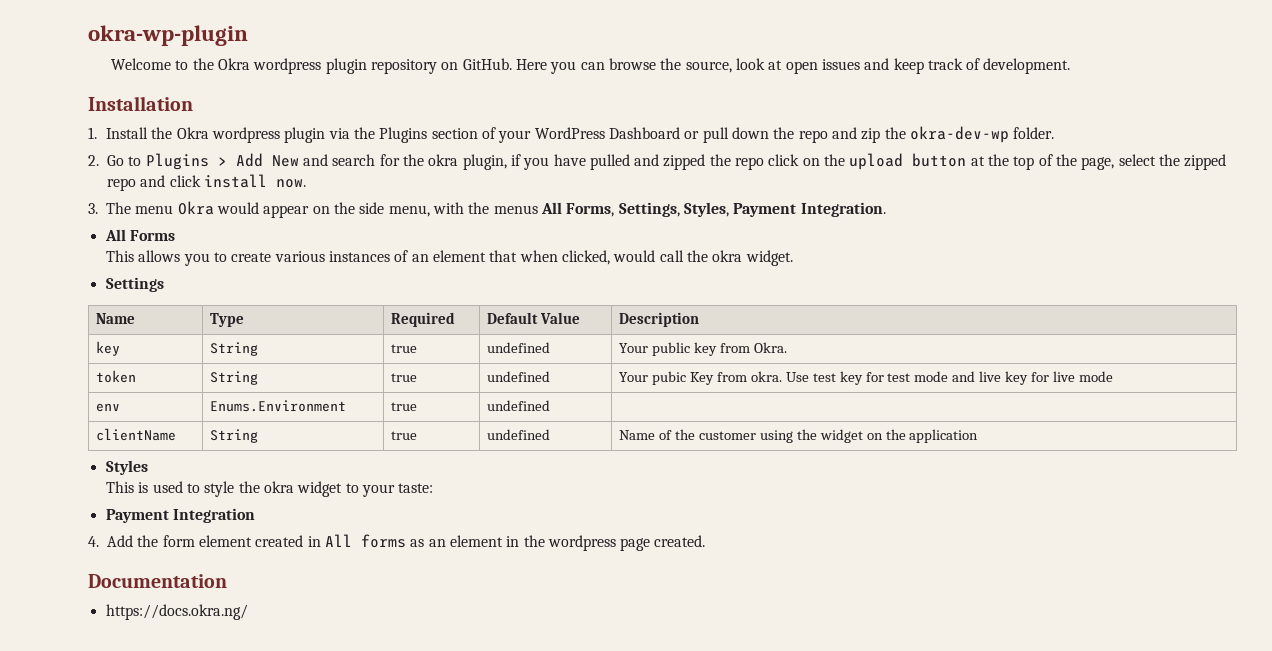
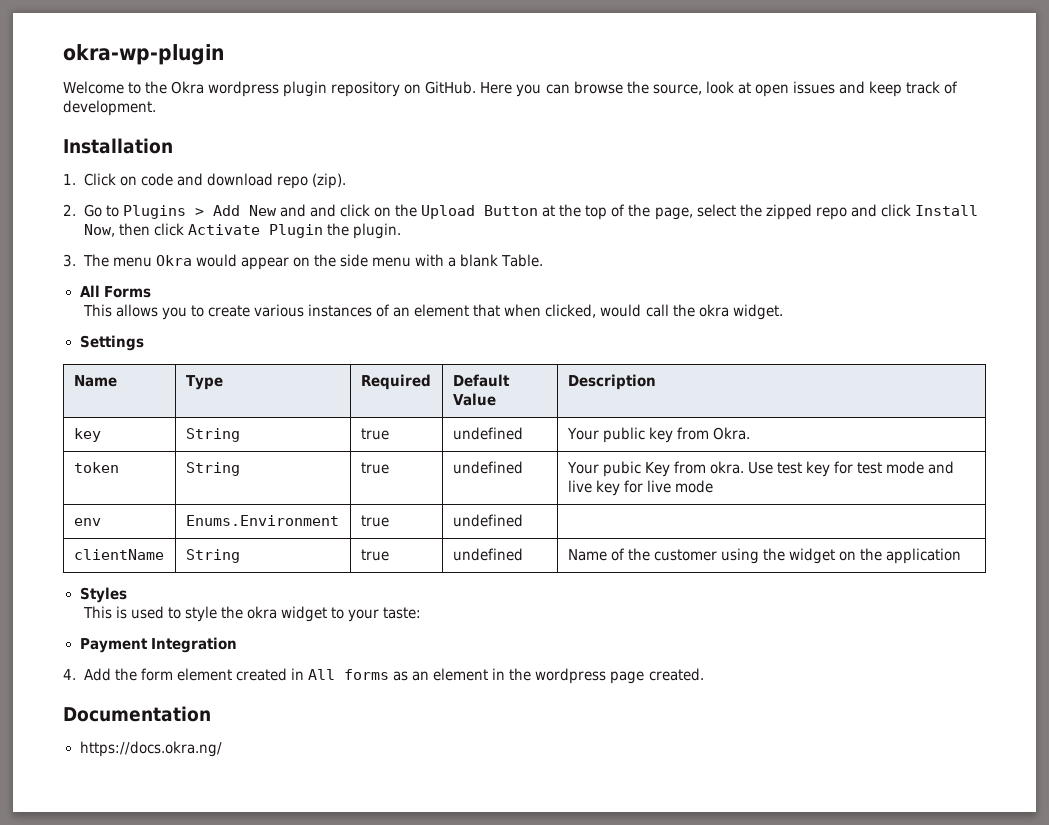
[106,126,1055,143] Install the Okra wordpress plugin via the Plugins section of your WordPress Dashboard or pull down the repo and zip the okra-dev-wp folder. -> [83,173,347,189] Click on code and download repo (zip).
[332,154,765,170] search for the okra plugin, if you have pulled and zipped the repo -> [310,204,337,217] and
[849,153,967,170] upload button -> [421,205,539,219] Upload Button
[203,174,306,188] install now. -> [914,205,978,216] [83,223,402,239] Install Now, then click Activate Plugin the plugin.
[388,202,886,217] menu, with the menus All Forms, Settings, Styles, Payment Integration. -> [372,254,544,267] menu with a blank Table.

